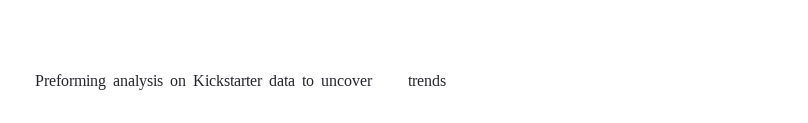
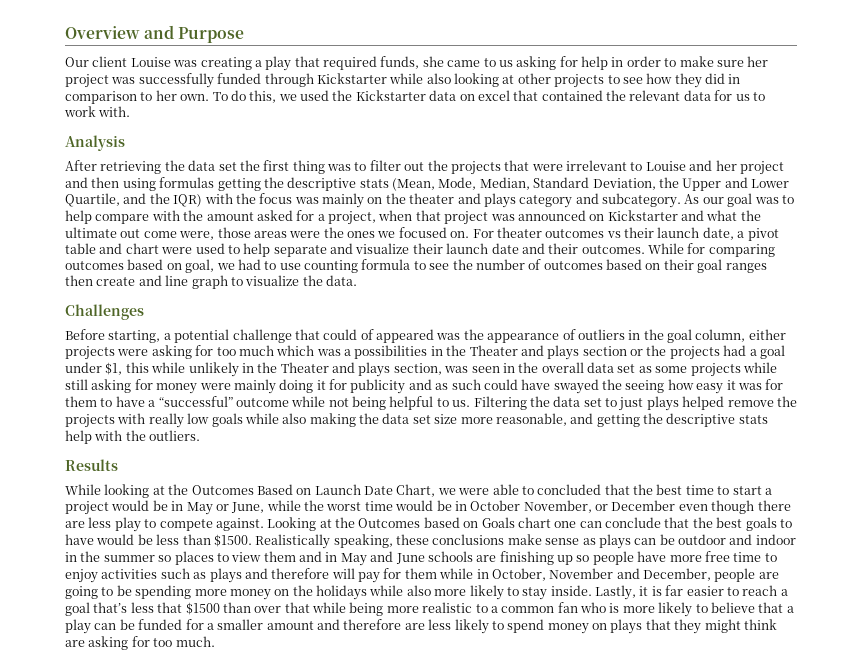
[35,74,446,90] Preforming analysis on Kickstarter data to uncover trends -> [65,25,245,43] [65,56,769,71] [65,73,741,88] [65,90,765,104] [64,106,131,117] [65,135,125,151] [65,160,784,175] [65,177,789,191] [65,193,794,208] [65,210,761,225] [65,227,779,241] [65,243,775,257] [65,259,767,273] [65,275,357,289] [65,304,144,320] [65,329,786,343] [65,345,785,360] [65,362,777,377] [65,379,784,394] [65,396,797,411] [65,413,768,428] [65,430,201,444] [65,459,118,471] [65,484,772,498] [65,500,791,515] [65,517,792,532] [65,534,796,549] [65,551,777,566] [65,568,779,583] [65,585,788,600] [65,602,794,617] [65,619,777,634] [65,636,215,650] Overview and Purpose // Our client Louise was creating a play that required funds, she came to us asking for help in order to make sure her project was successfully funded through Kickstarter while also looking at other projects to see how they did in comparison to her own. To do this, we used the Kickstarter data on excel that contained the relevant data for us to work with. // Analysis // After retrieving the data set the first thing was to filter out the projects that were irrelevant to Louise and her project and then using formulas getting the descriptive stats (Mean, Mode, Median, Standard Deviation, the Upper and Lower Quartile, and the IQR) with the focus was mainly on the theater and plays category and subcategory. As our goal was to help compare with the amount asked for a project, when that project was announced on Kickstarter and what the ultimate out come were, those areas were the ones we focused on. For theater outcomes vs their launch date, a pivot table and chart were used to help separate and visualize their launch date and their outcomes. While for comparing outcomes based on goal, we had to use counting formula to see the number of outcomes based on their goal ranges then create and line graph to visualize the data. // Challenges // Before starting, a potential challenge that could of appeared was the appearance of outliers in the goal column, either projects were asking for too much which was a possibilities in the Theater and plays section or the projects had a goal under $1, this while unlikely in the Theater and plays section, was seen in the overall data set as some projects while still asking for money were mainly doing it for publicity and as such could have swayed the seeing how easy it was for them to have a “successful” outcome while not being helpful to us. Filtering the data set to just plays helped remove the projects with really low goals while also making the data set size more reasonable, and getting the descriptive stats help with the outliers. // Results // While looking at the Outcomes Based on Launch Date Chart, we were able to concluded that the best time to start a project would be in May or June, while the worst time would be in October November, or December even though there are less play to compete against. Looking at the Outcomes based on Goals chart one can conclude that the best goals to have would be less than $1500. Realistically speaking, these conclusions make sense as plays can be outdoor and indoor in the summer so places to view them and in May and June schools are finishing up so people have more free time to enjoy activities such as plays and therefore will pay for them while in October, November and December, people are going to be spending more money on the holidays while also more likely to stay inside. Lastly, it is far easier to reach a goal that’s less that $1500 than over that while being more realistic to a common fan who is more likely to believe that a play can be funded for a smaller amount and therefore are less likely to spend money on plays that they might think are asking for too much.

